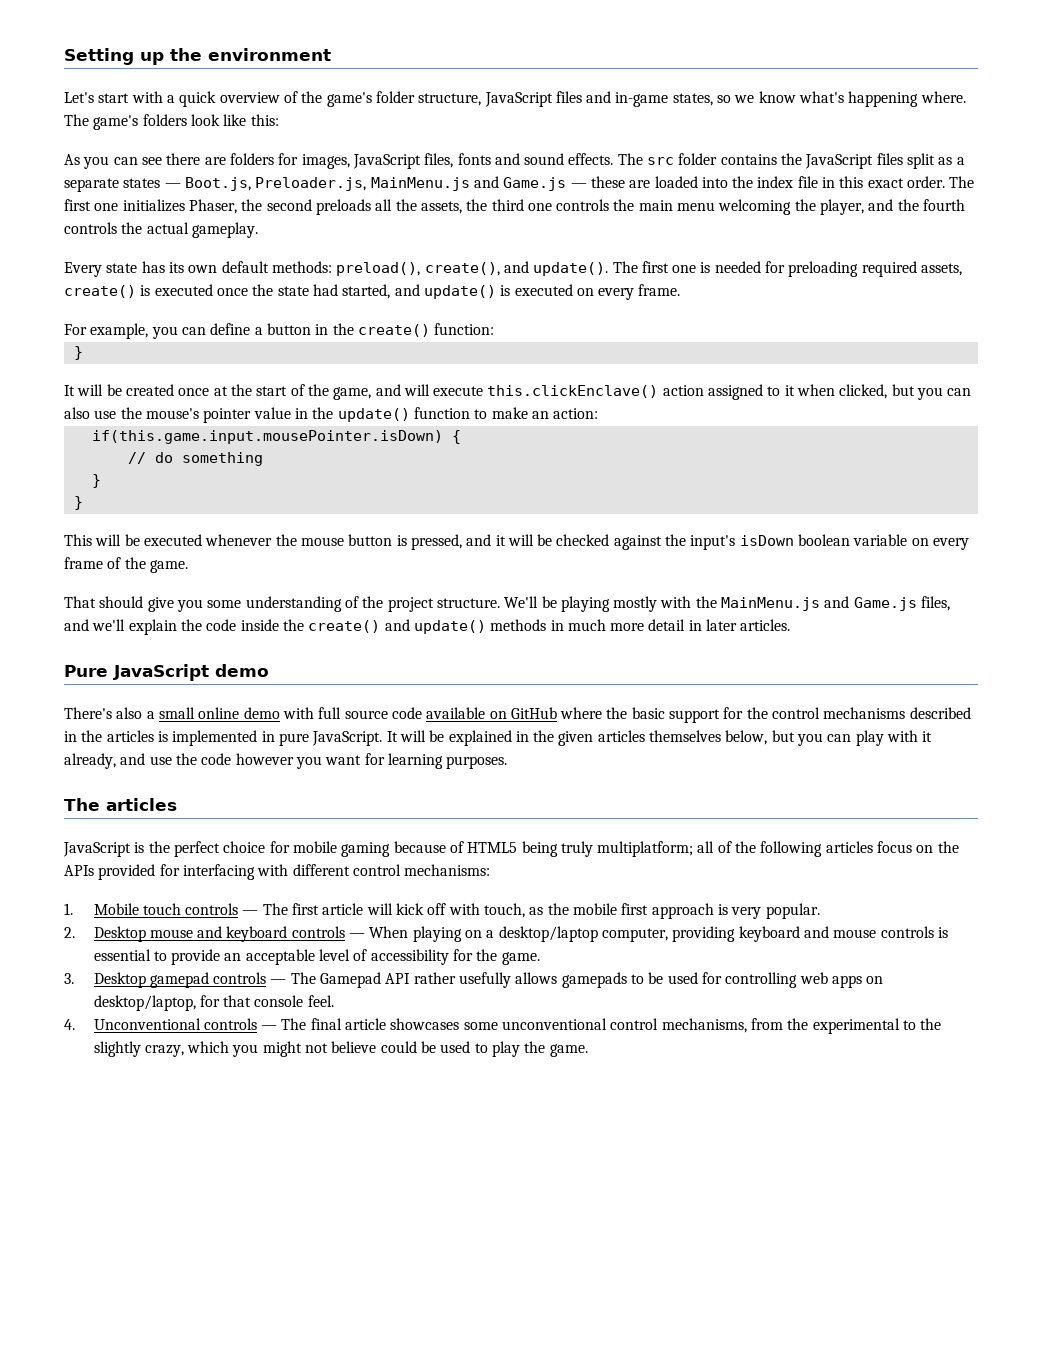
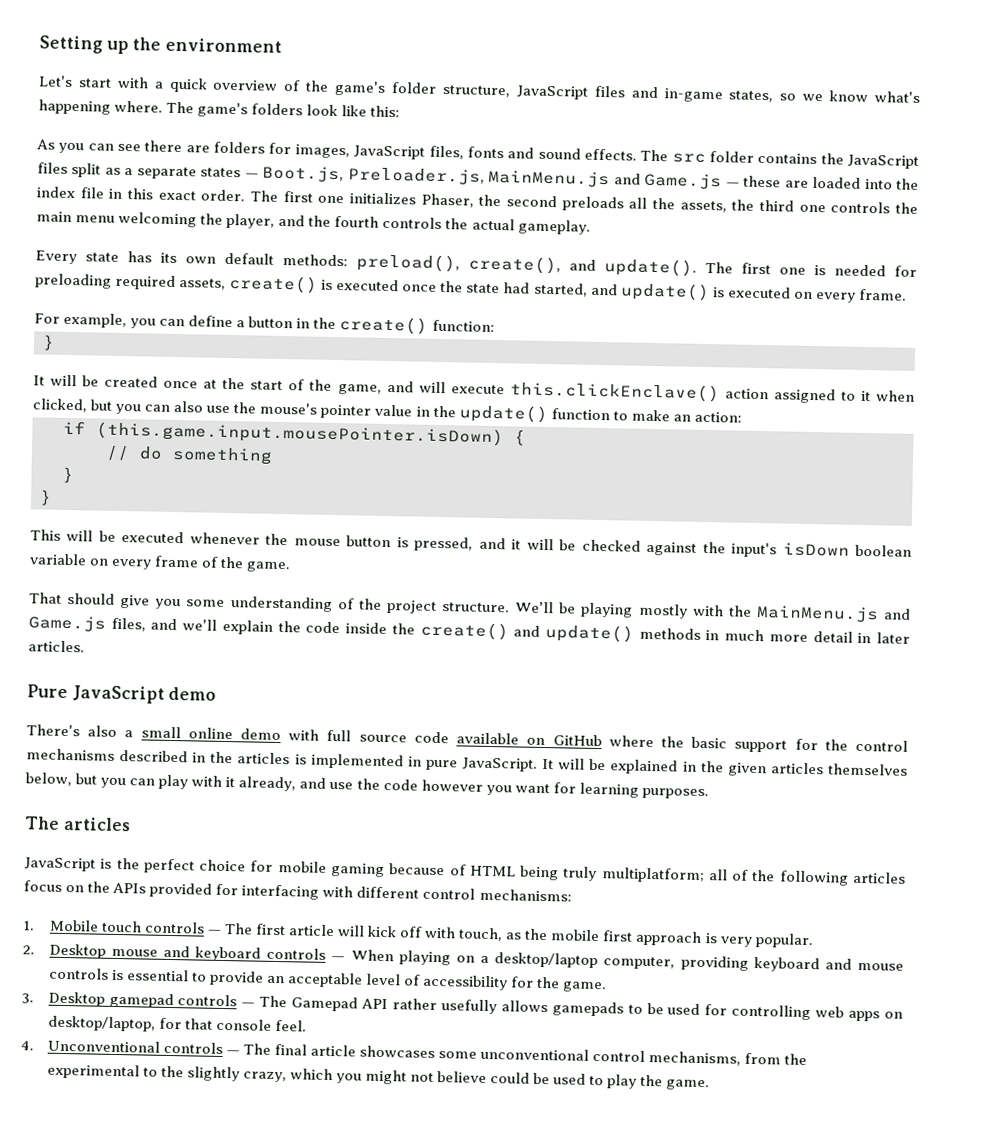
[91,430,443,444] if(this.game.input.mousePointer.isDown) -> [63,420,504,447] if (this.game.input.mousePointer.isDown)
[467,842,518,853] HTML5 -> [469,865,516,877] HTML

